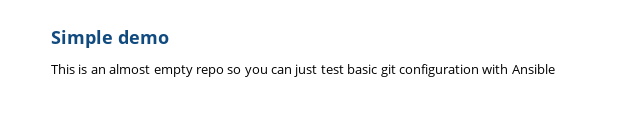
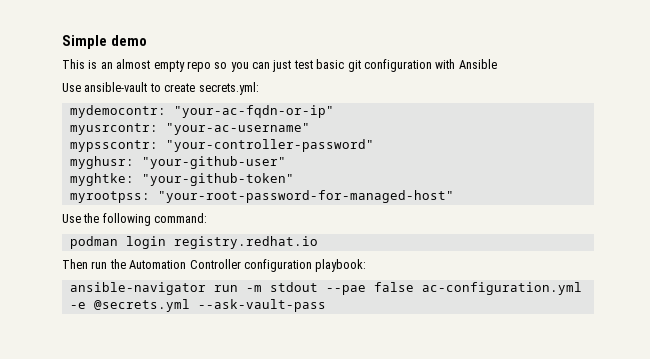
(555, 69) none -> [62,82,259,95] [69,105,334,118] [69,123,310,135] [69,139,374,152] [69,156,286,169] [69,173,294,186] [69,190,454,203] [62,213,208,226] [69,236,318,249] [62,259,367,272] [69,282,582,295] [69,299,326,312] // Use ansible-vault to create secrets.yml: // mydemocontr: "your-ac-fqdn-or-ip" // myusrcontr: "your-ac-username" // mypsscontr: "your-controller-password" // myghusr: "your-github-user" // myghtke: "your-github-token" // myrootpss: "your-root-password-for-managed-host" // Use the following command: // podman login registry.redhat.io // Then run the Automation Controller configuration playbook: // ansible-navigator run -m stdout --pae false ac-configuration.yml -e @secrets.yml --ask-vault-pass

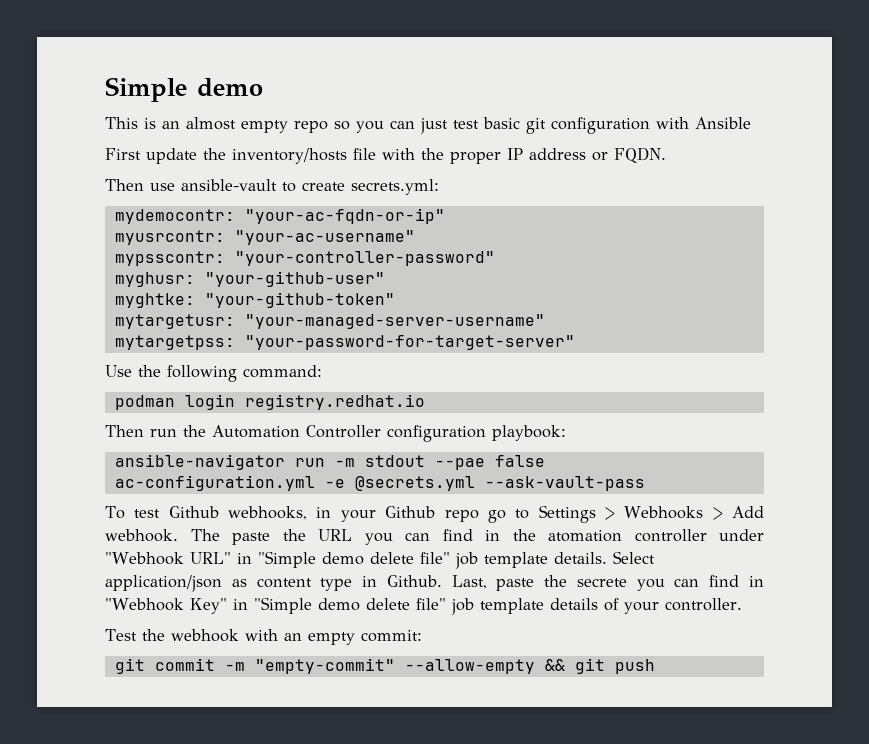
[62,83,81,92] Use -> [105,147,666,164] [105,179,175,191] First update the inventory/hosts file with the proper IP address or FQDN. // Then use
[69,190,454,203] myrootpss: "your-root-password-for-managed-host" -> [114,314,545,329] [114,335,575,350] mytargetusr: "your-managed-server-username" // mytargetpss: "your-password-for-target-server"
(326, 305) none -> [105,505,764,523] [105,529,764,545] [105,551,655,569] [105,575,764,592] [105,597,742,615] [105,629,422,645] [114,658,655,674] // To test Github webhooks, in your Github repo go to Settings > Webhooks > Add webhook. The paste the URL you can find in the atomation controller under "Webhook URL" in "Simple demo delete file" job template details. Select application/json as content type in Github. Last, paste the secrete you can find in "Webhook Key" in "Simple demo delete file" job template details of your controller. // Test the webhook with an empty commit: // git commit -m "empty-commit" --allow-empty && git push

